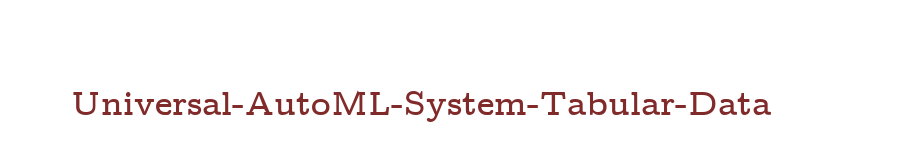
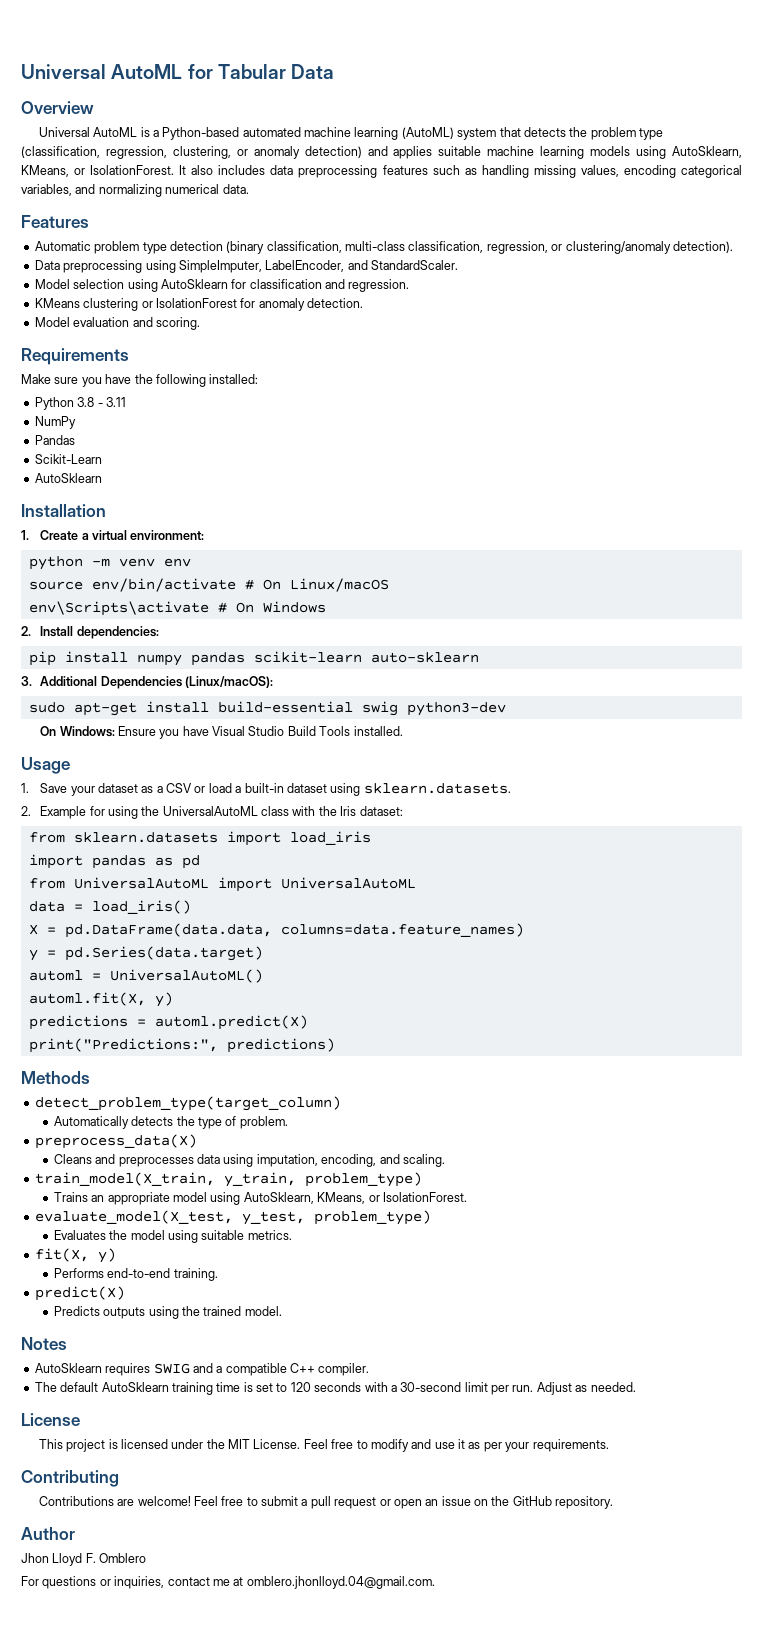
[71,90,771,122] Universal-AutoML-System-Tabular-Data -> [21,64,335,79] [21,101,94,114] [38,127,664,140] [21,146,742,159] [21,165,743,178] [21,184,249,197] [21,215,89,228] [34,241,733,254] [34,260,458,273] [34,279,410,292] [34,298,363,311] [34,317,200,330] [21,348,129,365] [21,374,259,387] [34,397,126,410] [34,416,76,429] [34,435,75,445] [34,454,102,464] [34,473,102,483] [21,504,106,517] [21,530,205,540] [28,556,191,570] [28,578,389,592] [28,601,326,616] [21,626,159,639] [28,651,479,666] [21,676,273,689] [28,701,506,716] [40,726,403,739] [21,757,70,774] [21,783,511,796] [21,806,403,819] [28,831,371,846] [28,854,200,869] [28,877,416,892] [28,900,191,914] [28,923,524,938] [28,946,263,961] [28,969,263,983] [28,992,173,1007] [28,1015,308,1030] [28,1038,335,1053] [21,1071,90,1084] [34,1096,341,1111] [53,1116,288,1129] [34,1134,197,1149] [53,1154,445,1167] [34,1172,422,1187] [53,1192,467,1205] [34,1210,431,1225] [53,1230,292,1243] [34,1248,116,1263] [53,1268,218,1281] [34,1286,125,1301] [53,1306,282,1319] [21,1337,67,1350] [34,1363,370,1376] [34,1382,636,1395] [21,1413,80,1426] [38,1439,609,1452] [21,1470,119,1487] [38,1496,614,1509] [21,1527,75,1540] [21,1553,147,1566] [21,1576,435,1589] Universal AutoML for Tabular Data // Overview // Universal AutoML is a Python-based automated machine learning (AutoML) system that detects the problem type (classification, regression, clustering, or anomaly detection) and applies suitable machine learning models using AutoSklearn, KMeans, or IsolationForest. It also includes data preprocessing features such as handling missing values, encoding categorical variables, and normalizing numerical data. // Features // Automatic problem type detection (binary classification, multi-class classification, regression, or clustering/anomaly detection). // Data preprocessing using SimpleImputer, LabelEncoder, and StandardScaler. // Model selection using AutoSklearn for classification and regression. // KMeans clustering or IsolationForest for anomaly detection. // Model evaluation and scoring. // Requirements // Make sure you have the following installed: // Python 3.8 - 3.11 // NumPy // Pandas // Scikit-Learn // AutoSklearn // Installation // 1. Create a virtual environment: // python -m venv env // source env/bin/activate # On Linux/macOS // env\Scripts\activate # On Windows // 2. Install dependencies: // pip install numpy pandas scikit-learn auto-sklearn // 3. Additional Dependencies (Linux/macOS): // sudo apt-get install build-essential swig python3-dev // On Windows: Ensure you have Visual Studio Build Tools installed. // Usage // 1. Save your dataset as a CSV or load a built-in dataset using sklearn.datasets. // 2. Example for using the UniversalAutoML class with the Iris dataset: // from sklearn.datasets import load_iris // import pandas as pd // from UniversalAutoML import UniversalAutoML // data = load_iris() // X = pd.DataFrame(data.data, columns=data.feature_names) // y = pd.Series(data.target) // automl = UniversalAutoML() // automl.fit(X, y) // predictions = automl.predict(X) // print("Predictions:", predictions) // Methods // detect_problem_type(target_column) // Automatically detects the type of problem. // preprocess_data(X) // Cleans and preprocesses data using imputation, encoding, and scaling. // train_model(X_train, y_train, problem_type) // Trains an appropriate model using AutoSklearn, KMeans, or IsolationForest. // evaluate_model(X_test, y_test, problem_type) // Evaluates the model using suitable metrics. // fit(X, y) // Performs end-to-end training. // predict(X) // Predicts outputs using the trained model. // Notes // AutoSklearn requires SWIG and a compatible C++ compiler. // The default AutoSklearn training time is set to 120 seconds with a 30-second limit per run. Adjust as needed. // License // This project is licensed under the MIT License. Feel free to modify and use it as per your requirements. // Contributing // Contributions are welcome! Feel free to submit a pull request or open an issue on the GitHub repository. // Author // Jhon Lloyd F. Omblero // For questions or inquiries, contact me at omblero.jhonlloyd.04@gmail.com.

